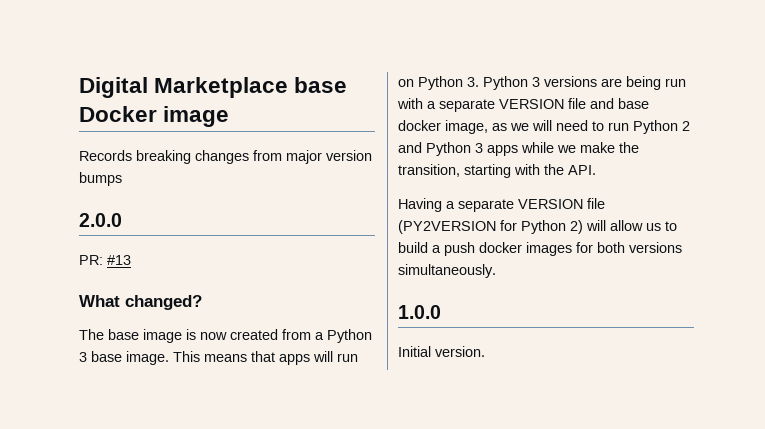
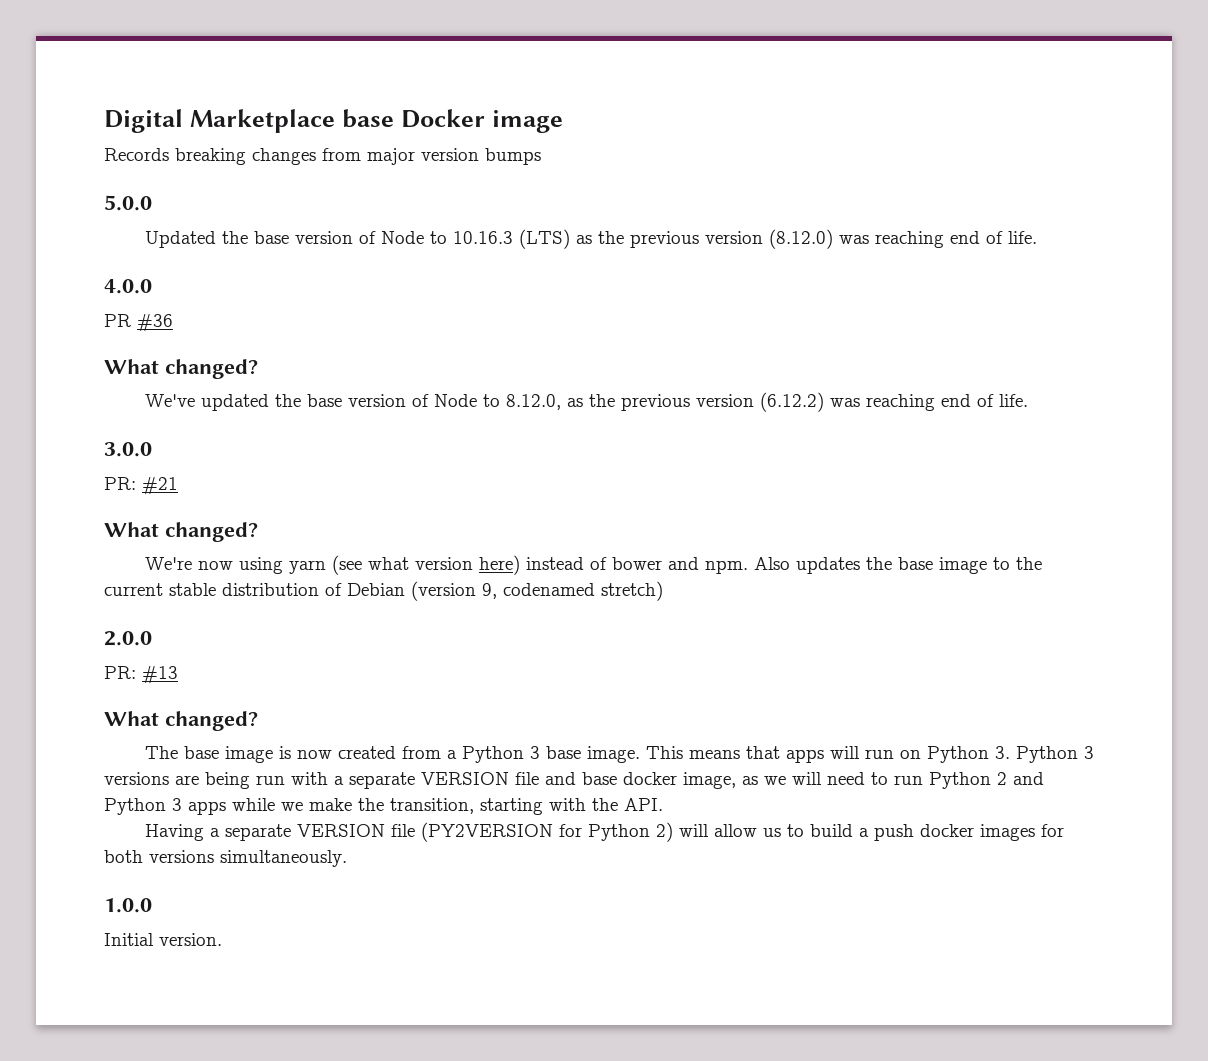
(122, 179) none -> [104,195,152,211] [145,229,1038,249] [104,279,152,294] [104,314,173,331] [104,359,258,379] [145,392,1029,412] [104,442,152,457] [104,477,178,494] [104,522,258,542] [145,555,1043,575] [104,581,663,601] // 5.0.0 // Updated the base version of Node to 10.16.3 (LTS) as the previous version (8.12.0) was reaching end of life. // 4.0.0 // PR #36 // What changed? // We've updated the base version of Node to 8.12.0, as the previous version (6.12.2) was reaching end of life. // 3.0.0 // PR: #21 // What changed? // We're now using yarn (see what version here) instead of bower and npm. Also updates the base image to the current stable distribution of Debian (version 9, codenamed stretch)

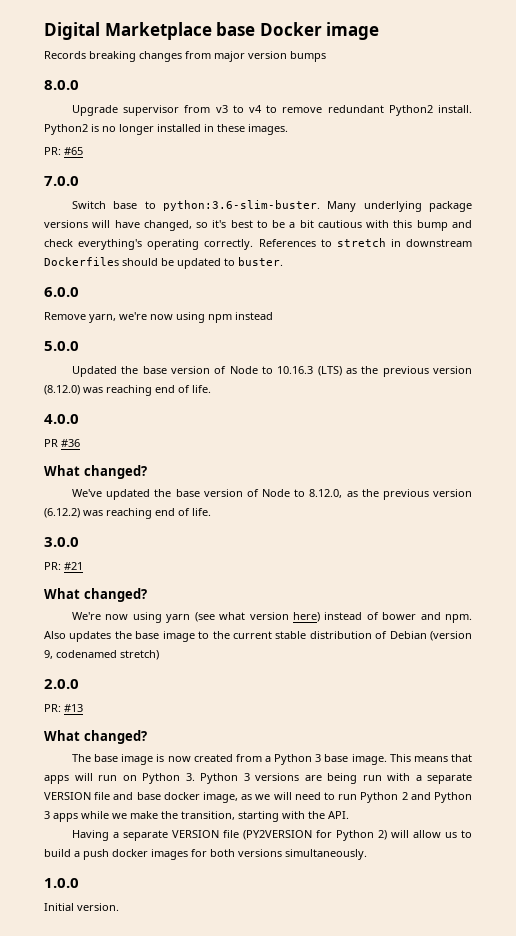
(541, 156) none -> [44,80,79,90] [72,105,472,116] [44,124,288,135] [44,147,83,155] [44,176,79,186] [72,200,472,212] [44,220,472,231] [44,238,472,250] [44,257,283,269] [44,287,79,297] [44,312,273,323] // 8.0.0 // Upgrade supervisor from v3 to v4 to remove redundant Python2 install. Python2 is no longer installed in these images. // PR: #65 // 7.0.0 // Switch base to python:3.6-slim-buster. Many underlying package versions will have changed, so it's best to be a bit cautious with this bump and check everything's operating correctly. References to stretch in downstream Dockerfiles should be updated to buster. // 6.0.0 // Remove yarn, we're now using npm instead

